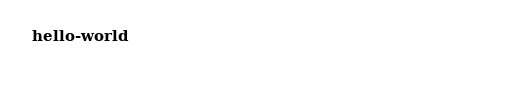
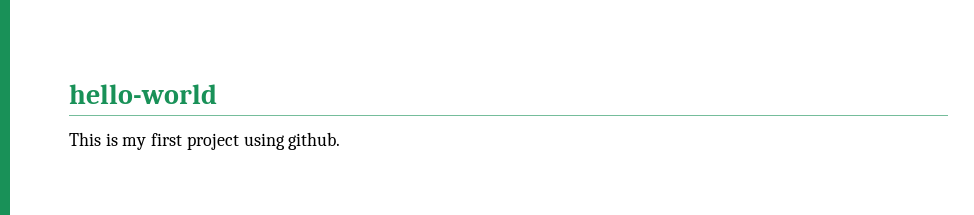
(129, 35) none -> [69,132,341,150] // This is my first project using github.

